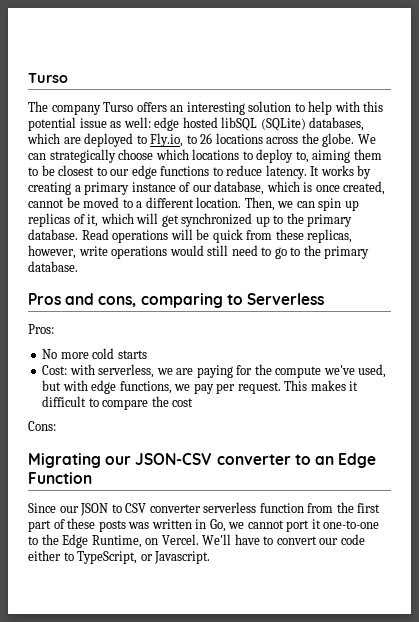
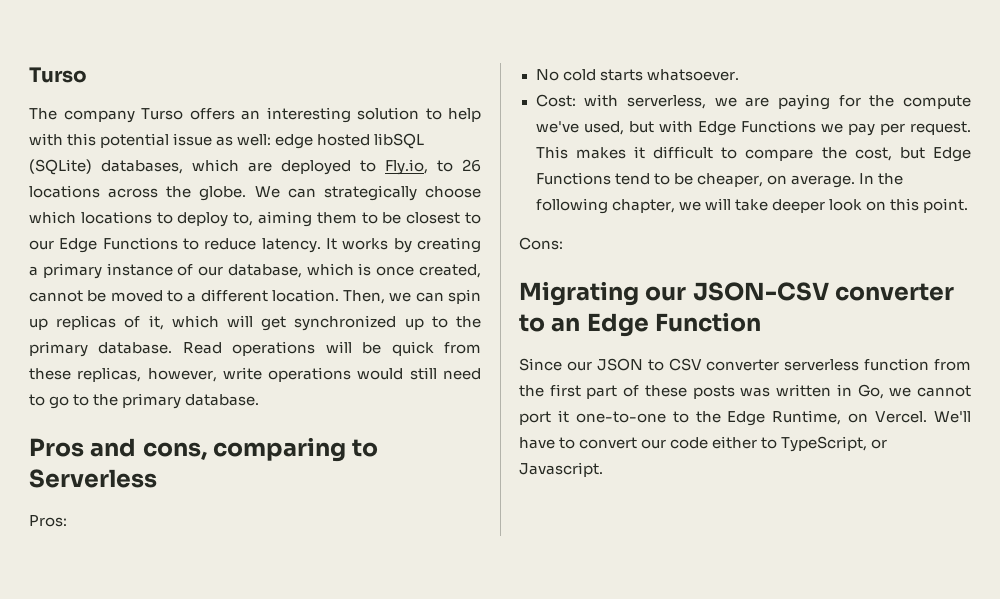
[131,165,210,179] edge functions -> [59,237,178,253] Edge Functions
[60,352,89,359] more -> (559, 75) none
(147, 354) none -> [646,69,739,81] whatsoever.
[91,380,172,394] edge functions, -> [697,120,816,136] Edge Functions
[172,398,194,407] cost -> [854,147,971,162] [535,172,903,188] [535,198,968,214] cost, but Edge Functions tend to be cheaper, on average. In the following chapter, we will take deeper look on this point.

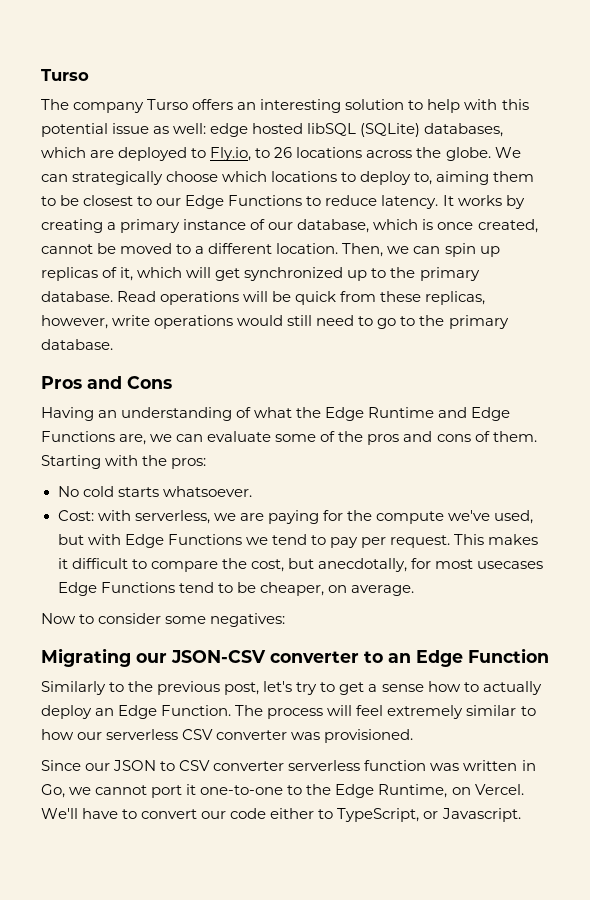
[142,437,379,462] [29,469,157,488] [29,515,67,527] cons, comparing to Serverless // Pros: -> [127,376,172,389] [41,407,511,421] [41,431,537,445] [41,455,207,469] Cons // Having an understanding of what the Edge Runtime and Edge Functions are, we can evaluate some of the pros and cons of them. Starting with the pros:
(843, 128) none -> [271,534,326,545] tend to
(925, 153) none -> [317,558,543,572] anecdotally, for most usecases
[858,173,903,185] [535,198,968,214] [519,237,563,250] In the following chapter, we will take deeper look on this point. // Cons: -> [41,613,286,627] // Now to consider some negatives:
(762, 322) none -> [41,681,542,695] [41,705,536,719] [41,729,414,743] // Similarly to the previous post, let's try to get a sense how to actually deploy an Edge Function. The process will feel extremely similar to how our serverless CSV converter was provisioned.
[934,359,971,371] [519,384,735,399] from the first part of these posts -> (427, 765) none

